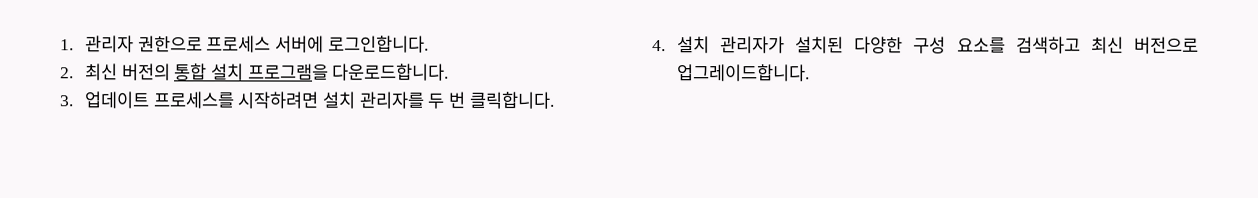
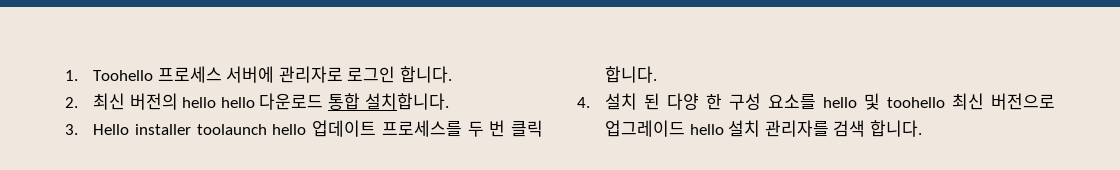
[84,35,429,53] [60,63,450,81] [59,91,555,109] [652,36,1199,54] [676,64,810,82] 관리자 권한으로 프로세스 서버에 로그인합니다. // 2. 최신 버전의 통합 설치 프로그램을 다운로드합니다. // 3. 업데이트 프로세스를 시작하려면 설치 관리자를 두 번 클릭합니다. // 4. 설치 관리자가 설치된 다양한 구성 요소를 검색하고 최신 버전으로 업그레이드합니다. -> [93,66,452,83] [65,93,449,110] [65,120,543,137] [605,66,658,83] [577,93,1055,110] [605,120,922,137] Toohello 프로세스 서버에 관리자로 로그인 합니다. // 2. 최신 버전의 hello hello 다운로드 통합 설치합니다. // 3. Hello installer toolaunch hello 업데이트 프로세스를 두 번 클릭 합니다. // 4. 설치 된 다양 한 구성 요소를 hello 및 toohello 최신 버전으로 업그레이드 hello 설치 관리자를 검색 합니다.

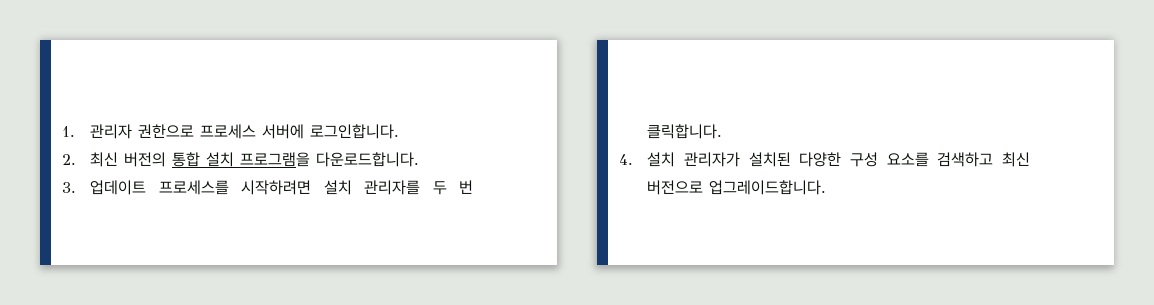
[93,66,452,83] [65,93,449,110] [65,120,543,137] [605,66,658,83] [577,93,1055,110] [605,120,922,137] Toohello 프로세스 서버에 관리자로 로그인 합니다. // 2. 최신 버전의 hello hello 다운로드 통합 설치합니다. // 3. Hello installer toolaunch hello 업데이트 프로세스를 두 번 클릭 합니다. // 4. 설치 된 다양 한 구성 요소를 hello 및 toohello 최신 버전으로 업그레이드 hello 설치 관리자를 검색 합니다. -> [90,124,400,139] [62,152,420,167] [62,180,473,195] [647,124,723,139] [619,152,1030,167] [647,180,827,195] 관리자 권한으로 프로세스 서버에 로그인합니다. // 2. 최신 버전의 통합 설치 프로그램을 다운로드합니다. // 3. 업데이트 프로세스를 시작하려면 설치 관리자를 두 번 클릭합니다. // 4. 설치 관리자가 설치된 다양한 구성 요소를 검색하고 최신 버전으로 업그레이드합니다.

